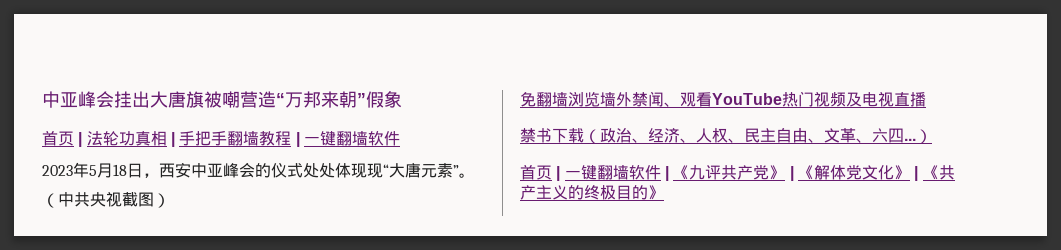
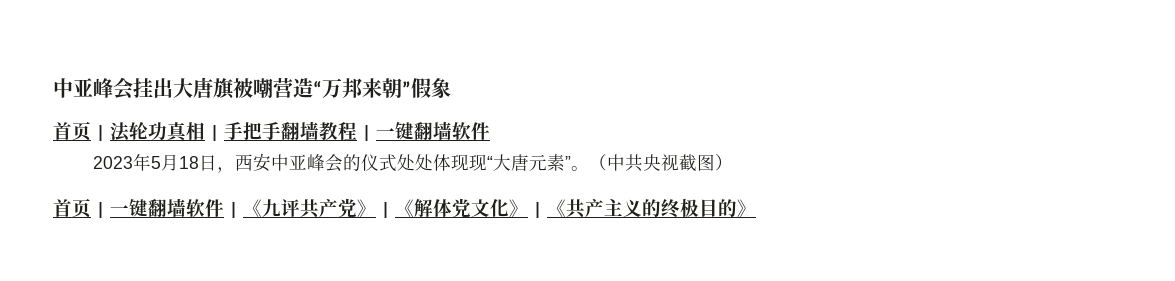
[520,91,926,107] [520,128,932,144] // 免翻墙浏览墙外禁闻、观看YouTube热门视频及电视直播 // 禁书下载（政治、经济、人权、民主自由、文革、六四...） -> (733, 162) none

